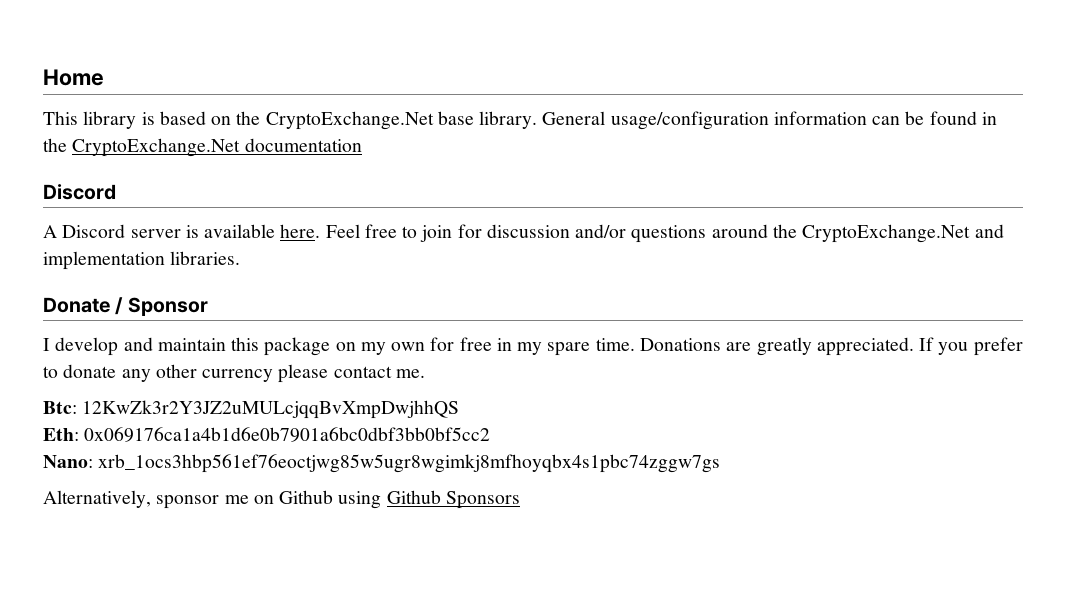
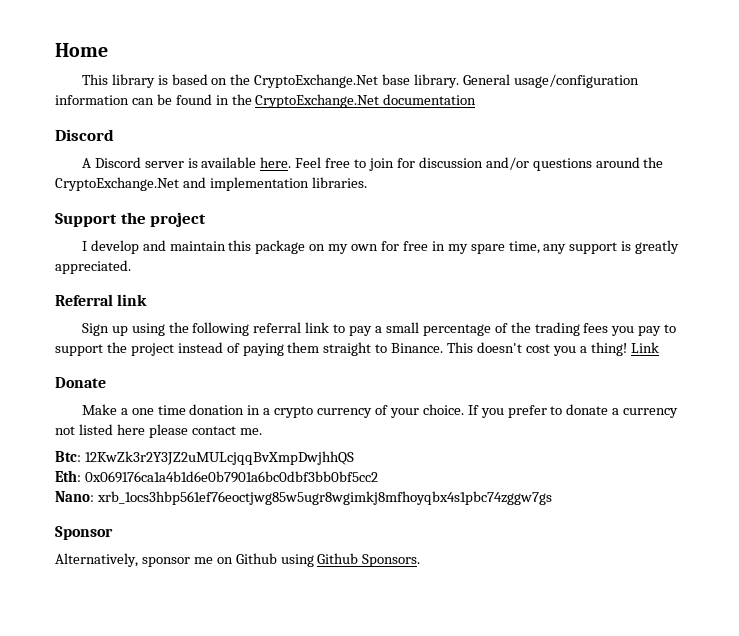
[43,297,208,316] Donate / Sponsor -> [55,212,207,227] Support the project
[595,337,914,356] time. Donations are greatly appreciated. -> [508,240,680,254] [55,260,131,274] [55,294,148,306] [81,322,677,336] [55,342,659,356] [55,377,106,388] [81,404,464,418] time, any support is greatly appreciated. // Referral link // Sign up using the following referral link to pay a small percentage of the trading fees you pay to support the project instead of paying them straight to Binance. This doesn't cost you a thing! Link // Donate // Make a one time donation in a crypto currency of your choice.
[121,364,274,382] any other currency -> [612,408,679,418] [55,424,145,435] a currency not listed here
(721, 463) none -> [55,526,113,540] // Sponsor
[445,491,520,509] Sponsors -> [362,554,421,567] Sponsors.

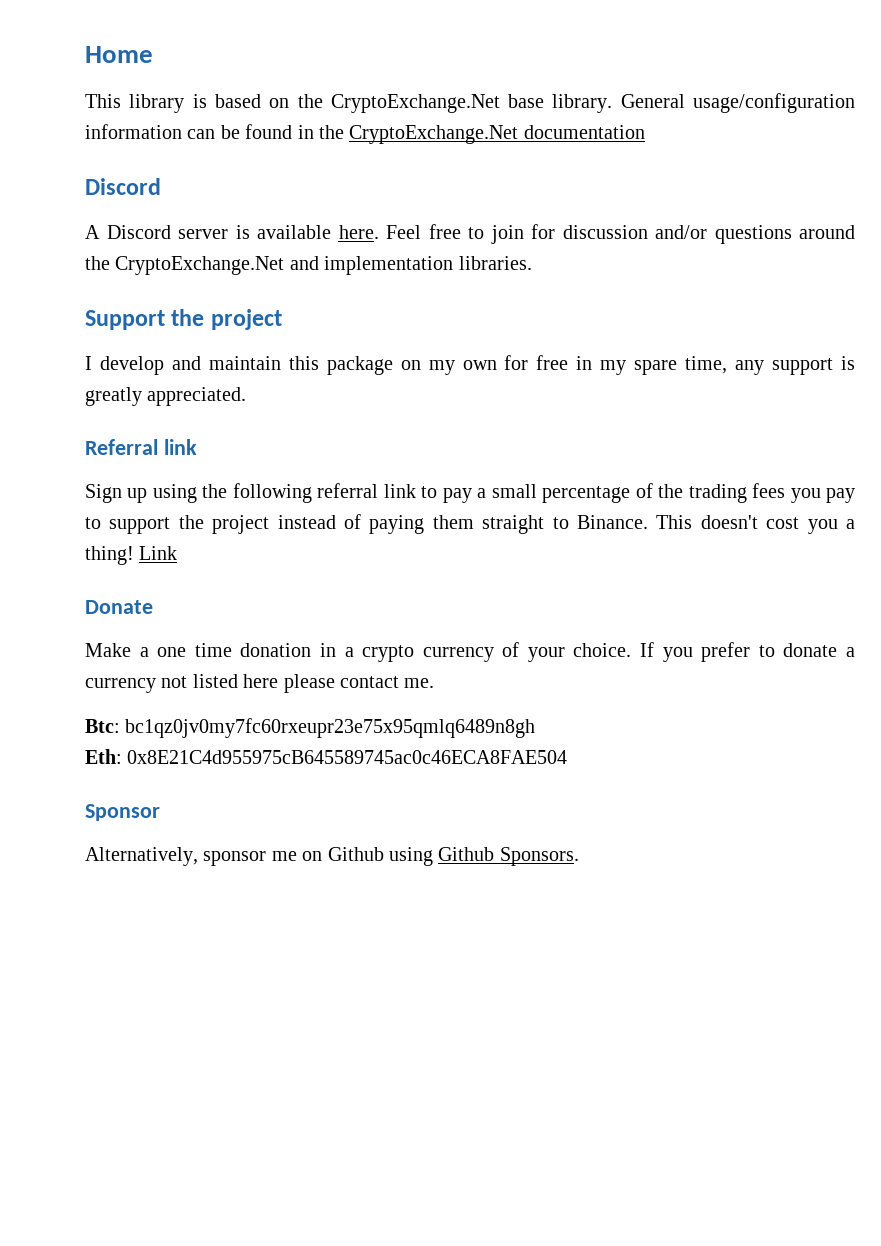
[84,451,354,465] 12KwZk3r2Y3JZ2uMULcjqqBvXmpDwjhhQS -> [125,718,536,738] bc1qz0jv0my7fc60rxeupr23e75x95qmlq6489n8gh
[84,471,378,483] [55,491,552,505] 0x069176ca1a4b1d6e0b7901a6bc0dbf3bb0bf5cc2 // Nano: xrb_1ocs3hbp561ef76eoctjwg85w5ugr8wgimkj8mfhoyqbx4s1pbc74zggw7gs -> [127,750,568,764] 0x8E21C4d955975cB645589745ac0c46ECA8FAE504

